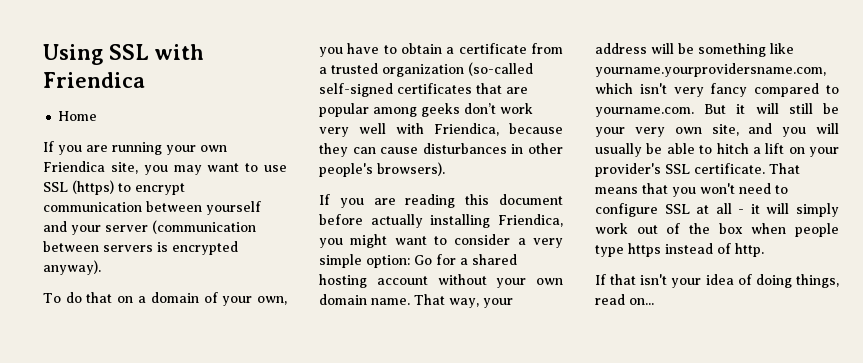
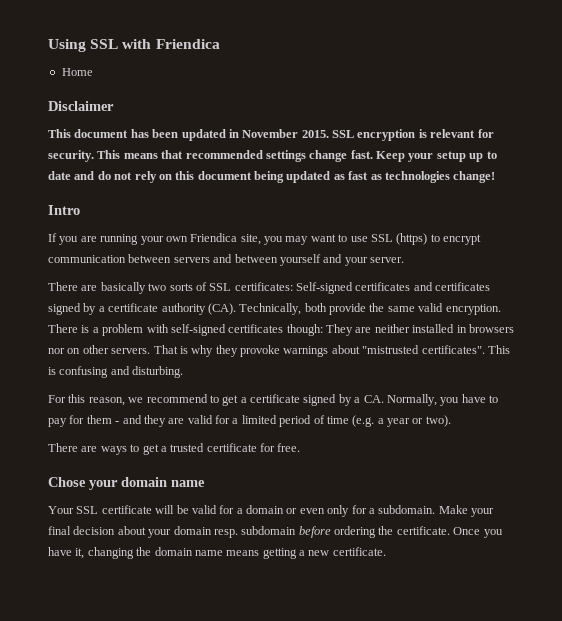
(98, 116) none -> [48,101,114,111] [48,129,494,141] [48,150,497,162] [48,171,496,183] [48,205,80,215] // Disclaimer // This document has been updated in November 2015. SSL encryption is relevant for security. This means that recommended settings change fast. Keep your setup up to date and do not rely on this document being updated as fast as technologies change! // Intro
[206,201,261,215] [43,220,256,235] [43,241,238,255] [43,260,101,275] [43,292,287,306] [319,43,563,57] [319,62,533,77] [319,83,528,97] [319,103,533,117] [319,123,563,137] [319,143,563,157] [319,162,445,177] [319,194,563,208] [319,214,563,228] [319,234,563,248] [319,254,517,268] [319,274,563,288] [319,294,513,308] [595,43,794,57] [595,63,826,77] [595,83,839,97] [595,103,839,117] [595,123,839,137] [595,143,839,157] [595,163,800,177] [595,183,788,197] [595,203,839,217] [595,223,839,237] [595,243,764,257] [595,274,839,288] [595,294,654,305] yourself and your server (communication between servers is encrypted anyway). // To do that on a domain of your own, you have to obtain a certificate from a trusted organization (so-called self-signed certificates that are popular among geeks don’t work very well with Friendica, because they can cause disturbances in other people's browsers). // If you are reading this document before actually installing Friendica, you might want to consider a very simple option: Go for a shared hosting account without your own domain name. That way, your address will be something like yourname.yourprovidersname.com, which isn't very fancy compared to yourname.com. But it will still be your very own site, and you will usually be able to hitch a lift on your provider's SSL certificate. That means that you won't need to configure SSL at all - it will simply work out of the box when people type https instead of http. // If that isn't your idea of doing things, read on... -> [173,254,404,266] [48,282,491,294] [48,303,501,315] [48,324,514,336] [48,345,510,357] [48,366,184,378] [48,394,498,406] [48,415,451,427] [48,443,301,455] [48,477,205,490] [48,505,494,517] [48,526,503,538] [48,547,386,559] servers and between yourself and your server. // There are basically two sorts of SSL certificates: Self-signed certificates and certificates signed by a certificate authority (CA). Technically, both provide the same valid encryption. There is a problem with self-signed certificates though: They are neither installed in browsers nor on other servers. That is why they provoke warnings about "mistrusted certificates". This is confusing and disturbing. // For this reason, we recommend to get a certificate signed by a CA. Normally, you have to pay for them - and they are valid for a limited period of time (e.g. a year or two). // There are ways to get a trusted certificate for free. // Chose your domain name // Your SSL certificate will be valid for a domain or even only for a subdomain. Make your final decision about your domain resp. subdomain before ordering the certificate. Once you have it, changing the domain name means getting a new certificate.

